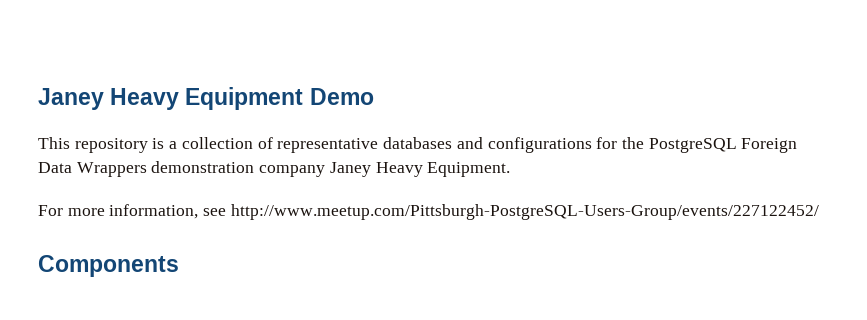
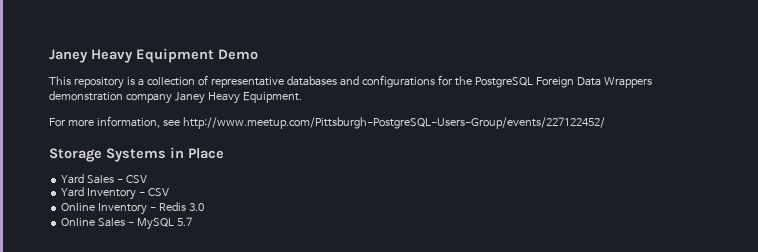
[38,255,179,277] Components -> [49,147,224,162] [61,174,148,184] [61,187,170,200] [61,202,204,215] [61,217,192,230] Storage Systems in Place // Yard Sales - CSV // Yard Inventory - CSV // Online Inventory - Redis 3.0 // Online Sales - MySQL 5.7

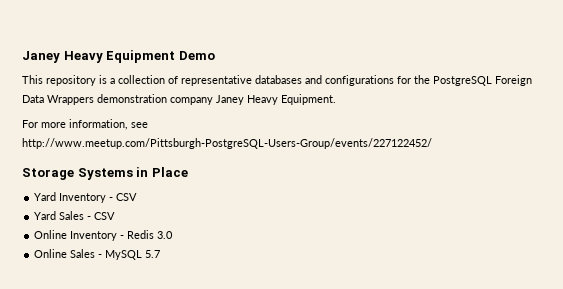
[87,175,115,184] Sales -> [59,193,107,203] Inventory
[87,188,137,200] Inventory -> [59,211,85,220] Sales

